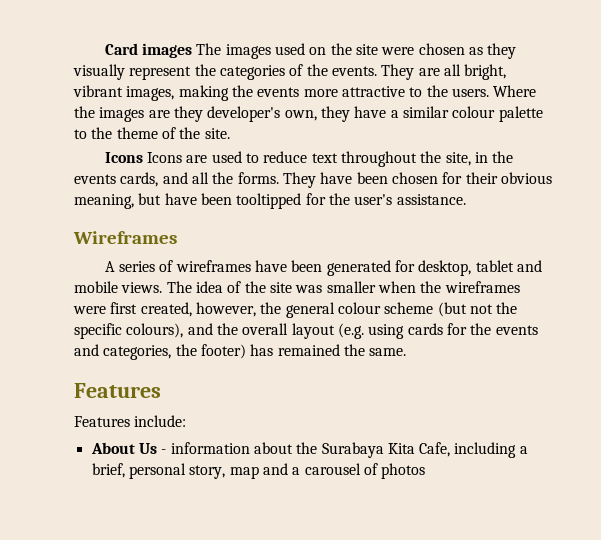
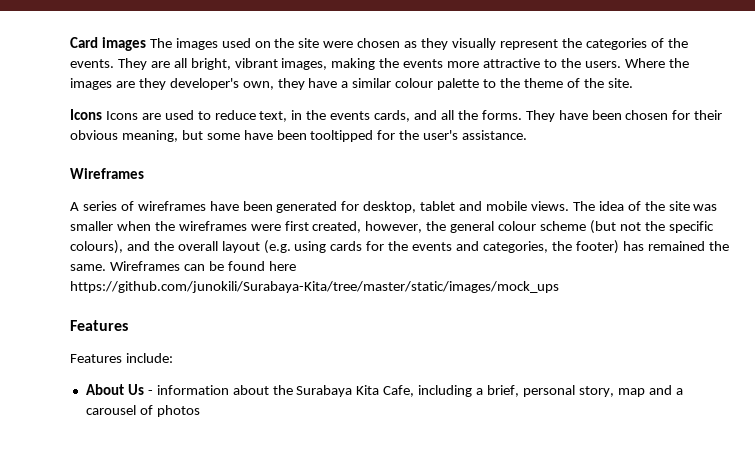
[311,151,471,167] text throughout the site, -> [259,111,288,122] text,
(162, 199) none -> [206,133,240,140] some
(407, 352) none -> [109,261,296,271] [70,281,559,293] Wireframes can be found here https://github.com/junokili/Surabaya-Kita/tree/master/static/images/mock_ups

